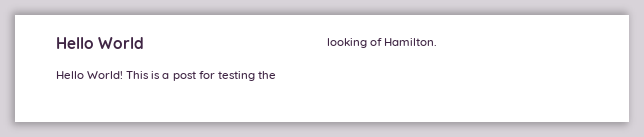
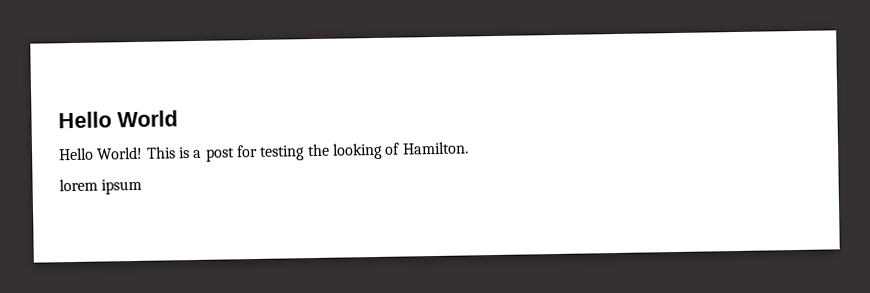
(438, 42) none -> [59,178,143,195] // lorem ipsum

